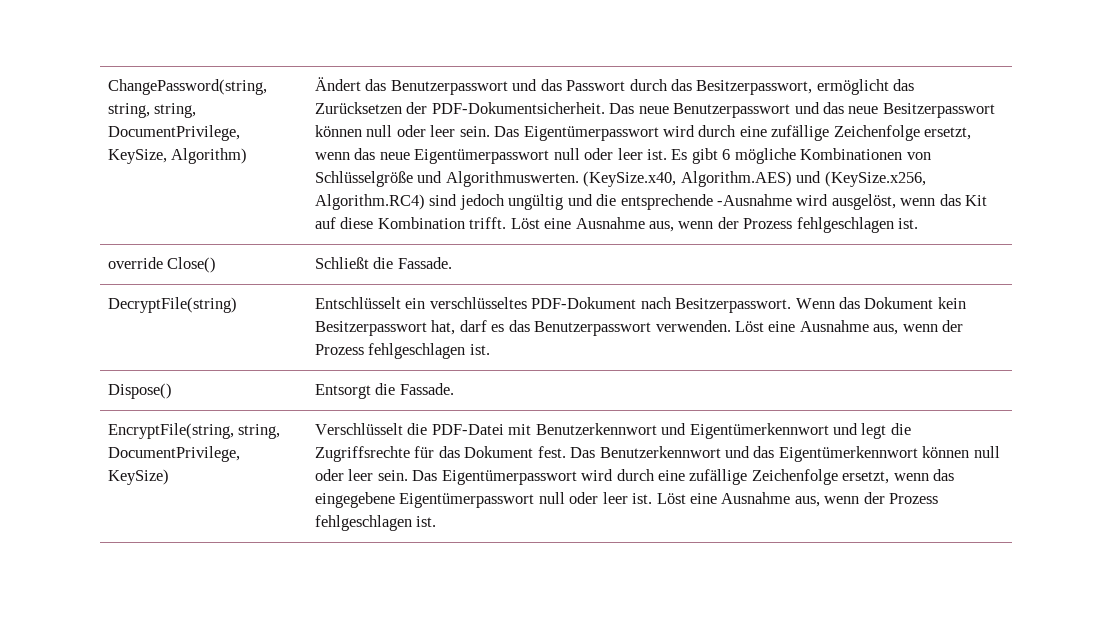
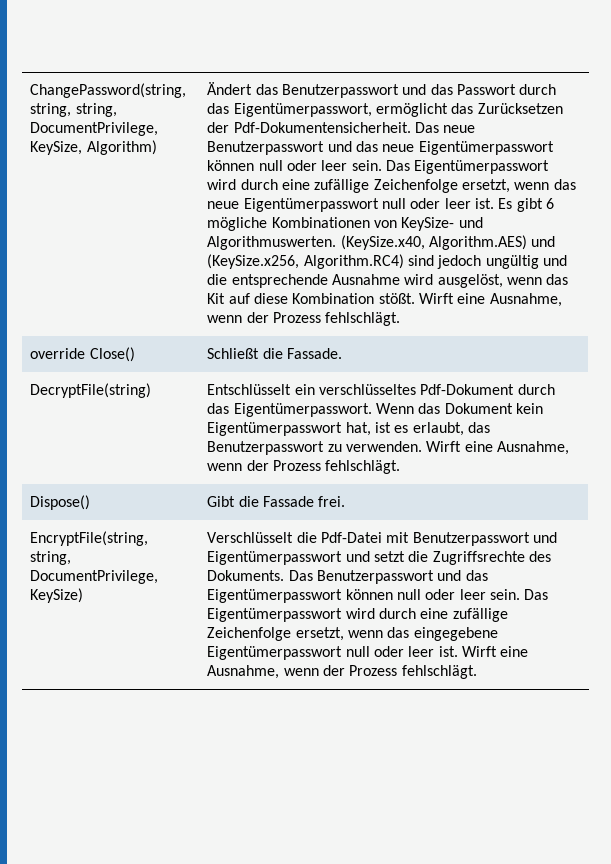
[696,80,813,95] Besitzerpasswort, -> [233,103,372,117] Eigentümerpasswort,
[431,102,605,114] PDF-Dokumentsicherheit. -> [233,122,411,133] Pdf-Dokumentensicherheit.
[882,103,995,118] Besitzerpasswort -> [418,141,554,155] Eigentümerpasswort
[314,171,413,187] Schlüsselgröße -> [401,217,455,231] KeySize-
[717,194,793,206] -Ausnahme -> [332,274,401,285] Ausnahme
[469,217,919,233] trifft. Löst eine Ausnahme aus, wenn der Prozess fehlgeschlagen ist. -> [378,293,562,307] [207,312,401,326] stößt. Wirft eine Ausnahme, wenn der Prozess fehlschlägt.
[531,297,966,313] [314,320,964,336] [314,343,490,359] PDF-Dokument nach Besitzerpasswort. Wenn das Dokument kein Besitzerpasswort hat, darf es das Benutzerpasswort verwenden. Löst eine Ausnahme aus, wenn der Prozess fehlgeschlagen ist. -> [420,384,555,395] [207,403,544,417] [207,422,491,436] [207,441,570,455] [207,460,401,474] Pdf-Dokument durch das Eigentümerpasswort. Wenn das Dokument kein Eigentümerpasswort hat, ist es erlaubt, das Benutzerpasswort zu verwenden. Wirft eine Ausnahme, wenn der Prozess fehlschlägt.
[314,383,454,399] Entsorgt die Fassade. -> [207,496,346,507] Gibt die Fassade frei.
[431,423,911,439] [314,446,918,462] PDF-Datei mit Benutzerkennwort und Eigentümerkennwort und legt die Zugriffsrechte für das Dokument fest. Das Benutzerkennwort und das Eigentümerkennwort -> [321,532,558,546] [207,551,552,565] [207,570,488,584] [207,589,343,603] Pdf-Datei mit Benutzerpasswort und Eigentümerpasswort und setzt die Zugriffsrechte des Dokuments. Das Benutzerpasswort und das Eigentümerpasswort
[656,492,939,507] [314,515,437,531] Löst eine Ausnahme aus, wenn der Prozess fehlgeschlagen ist. -> [462,646,529,657] [207,665,477,679] Wirft eine Ausnahme, wenn der Prozess fehlschlägt.

